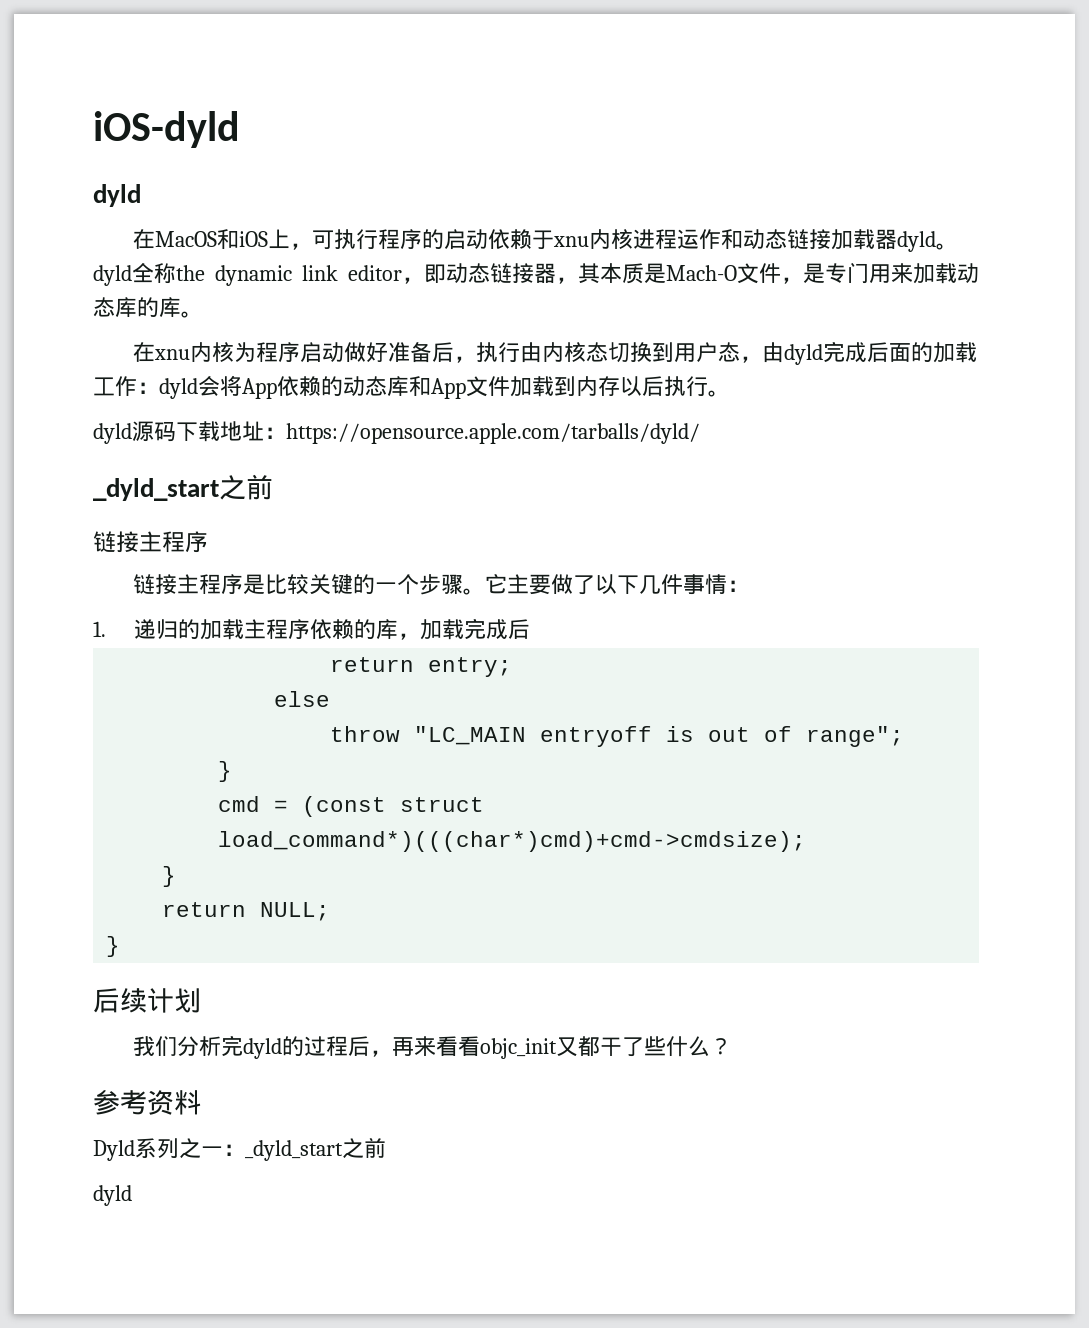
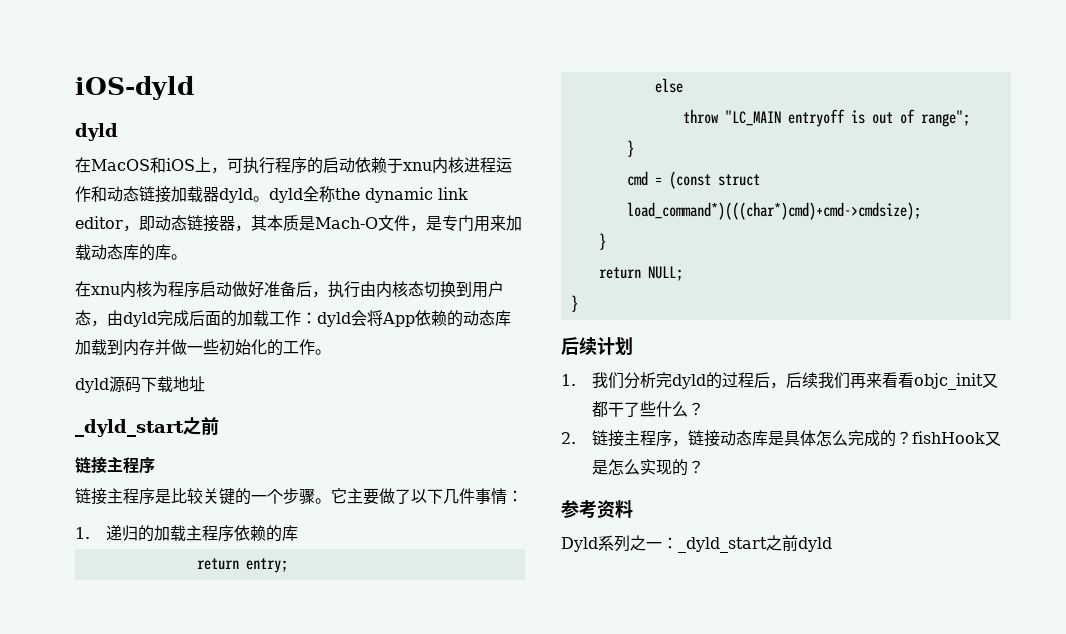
[409,376,708,399] 和App文件加载到内存以后执行 -> [75,339,315,356] 加载到内存并做一些初始化的工作
[264,423,700,444] ：https://opensource.apple.com/tarballs/dyld/ -> (205, 384) none
[397,618,530,640] ，加载完成后 -> (299, 533) none
(201, 1000) none -> [561,374,576,386] 1.
(393, 1053) none -> [786,372,851,389] 后续我们
(733, 1046) none -> [561,430,1002,447] [592,459,705,476] // 2.链接主程序，链接动态库是具体怎么完成的？fishHook又是怎么实现的？
(386, 1147) // -> (798, 543) none

